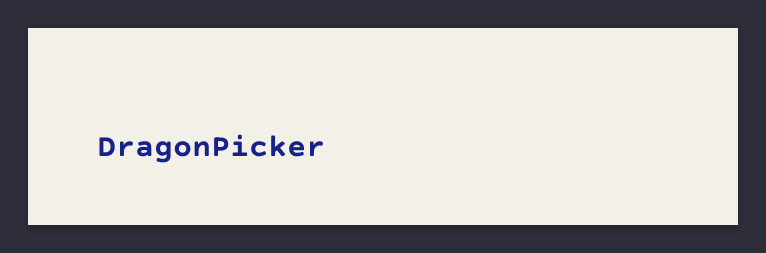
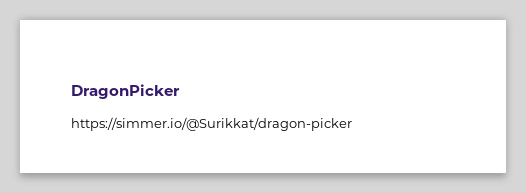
(325, 148) none -> [71,117,352,131] // https://simmer.io/@Surikkat/dragon-picker

